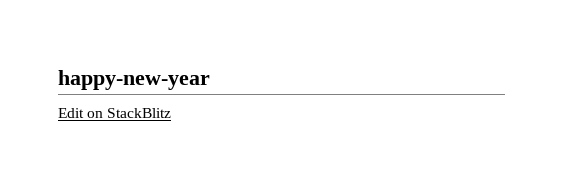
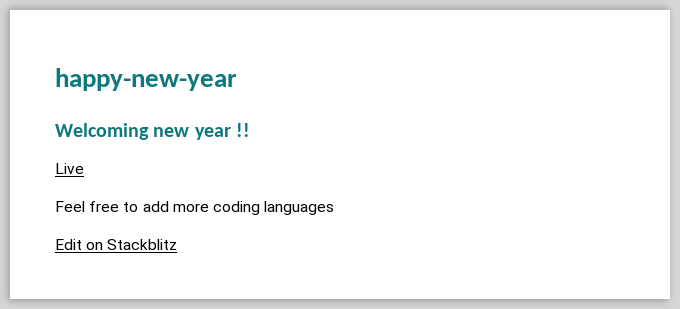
(210, 80) none -> [55,123,250,140] [55,163,84,174] [55,201,335,215] // Welcoming new year !! // Live // Feel free to add more coding languages
[107,108,172,118] StackBlitz -> [107,239,178,250] Stackblitz

